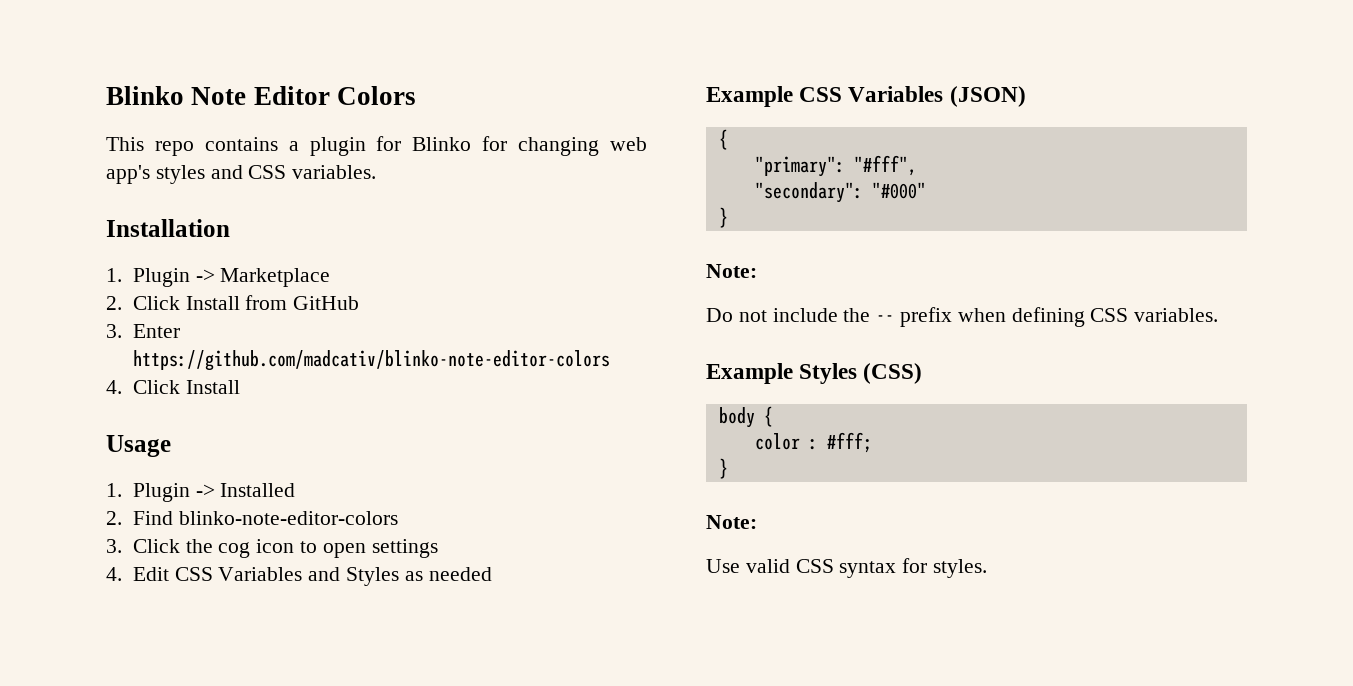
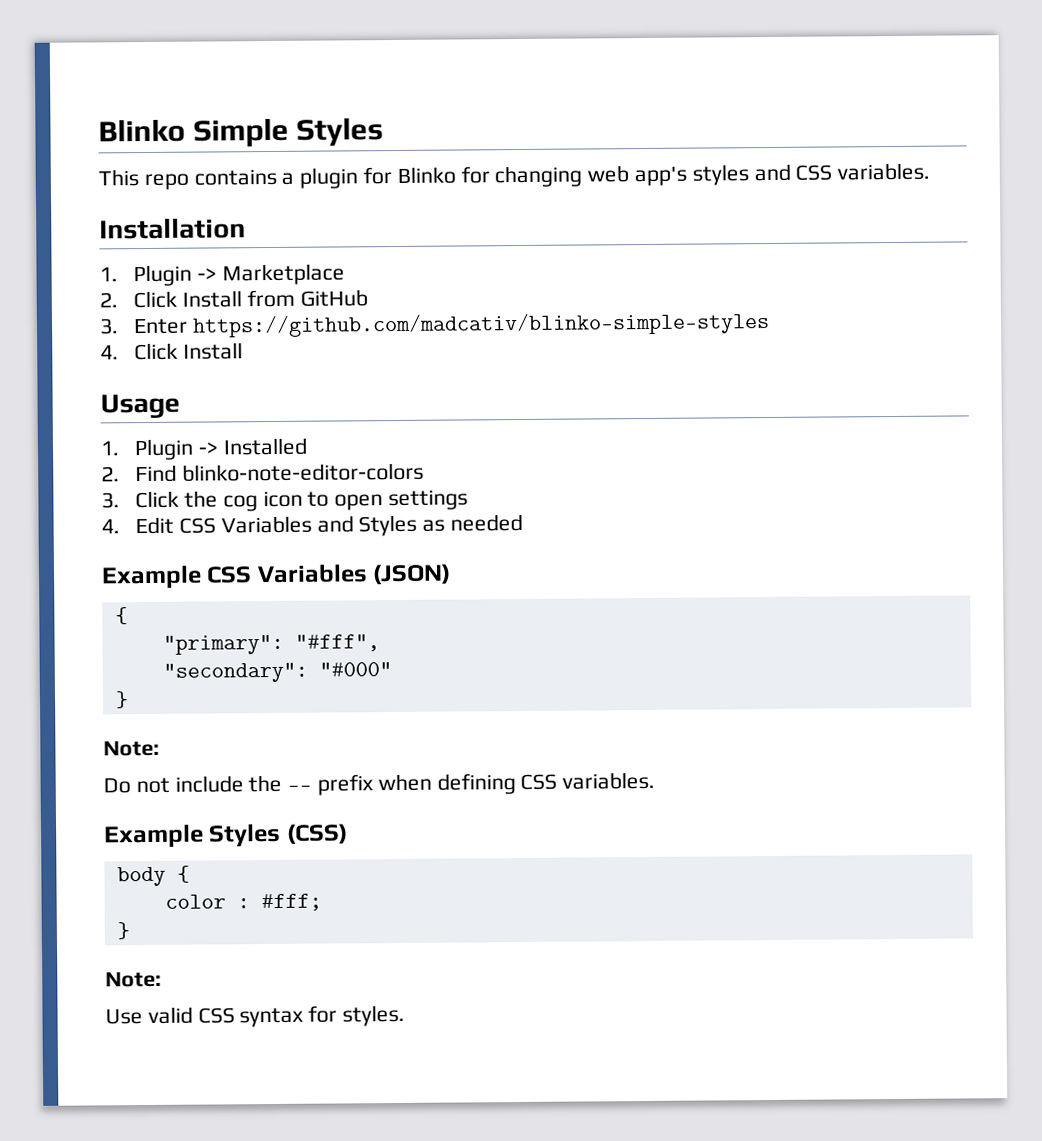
[106,86,416,105] Blinko Note Editor Colors -> [98,118,385,148] Blinko Simple Styles
[132,350,610,371] https://github.com/madcativ/blinko-note-editor-colors -> [192,311,771,338] https://github.com/madcativ/blinko-simple-styles

